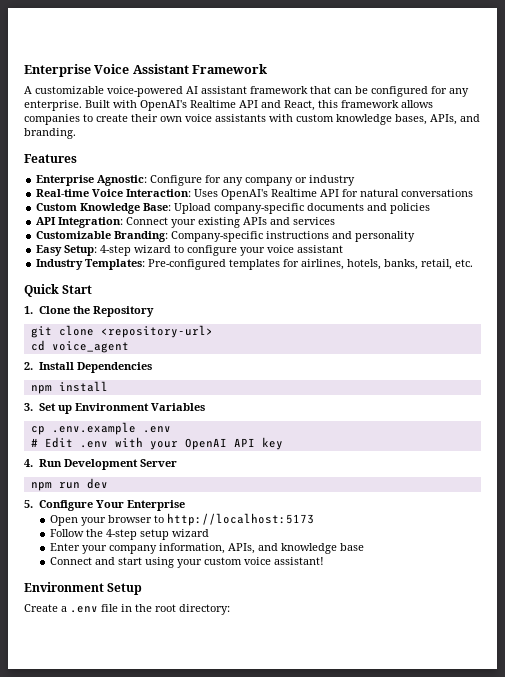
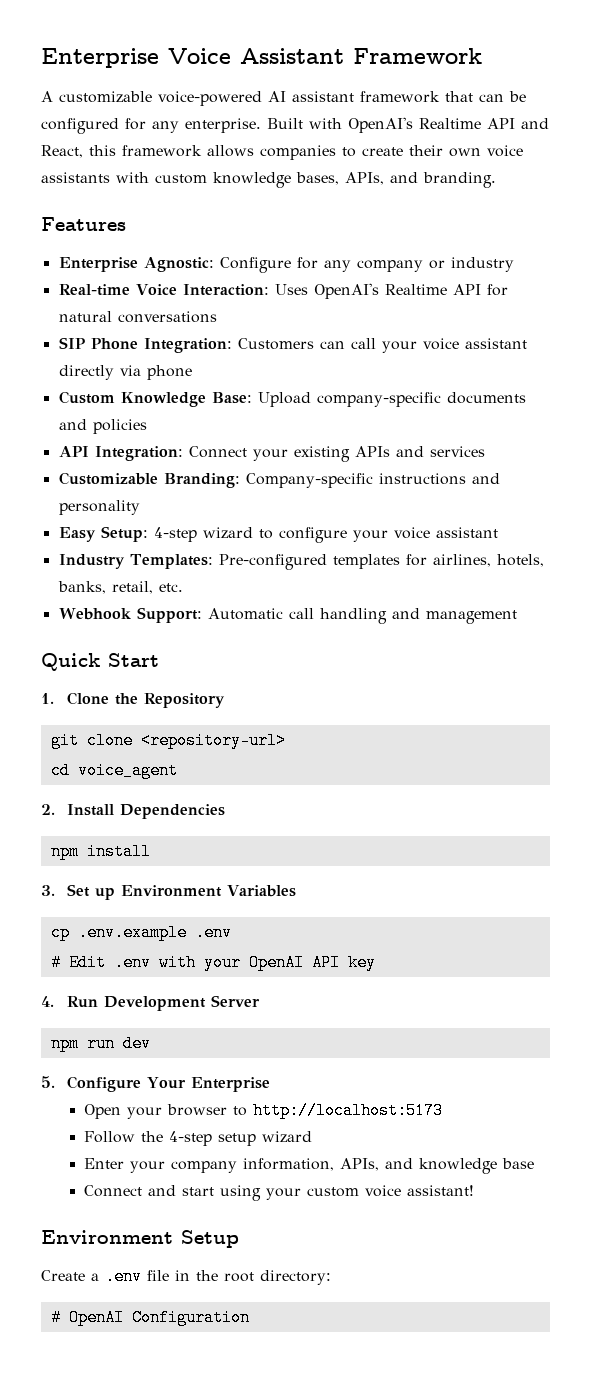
(474, 193) none -> [58,337,527,353] [58,365,192,380] // SIP Phone Integration: Customers can call your voice assistant directly via phone
(474, 263) none -> [58,607,517,624] // Webhook Support: Automatic call handling and management
(230, 609) none -> [50,1309,250,1326] // # OpenAI Configuration

